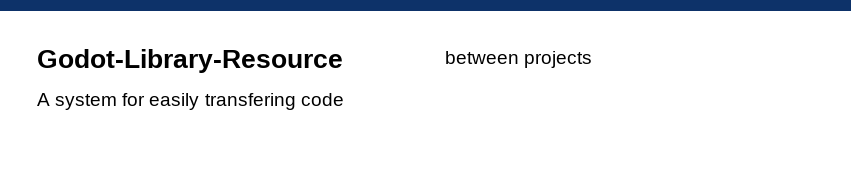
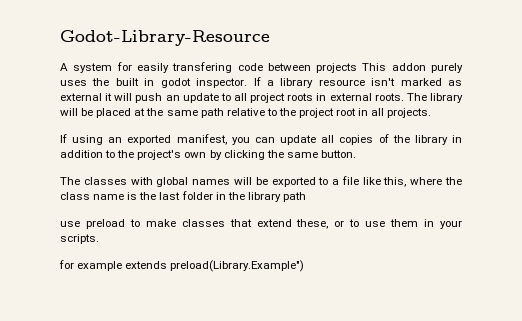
(593, 59) none -> [362,63,464,73] [60,77,462,88] [60,93,464,103] [60,108,432,118] [60,134,462,145] [60,150,356,160] [60,176,462,187] [60,191,306,202] [60,219,462,229] [60,234,99,244] [59,260,305,272] This addon purely uses the built in godot inspector. If a library resource isn't marked as external it will push an update to all project roots in external roots. The library will be placed at the same path relative to the project root in all projects. // If using an exported manifest, you can update all copies of the library in addition to the project's own by clicking the same button. // The classes with global names will be exported to a file like this, where the class name is the last folder in the library path // use preload to make classes that extend these, or to use them in your scripts. // for example extends preload(Library.Example")

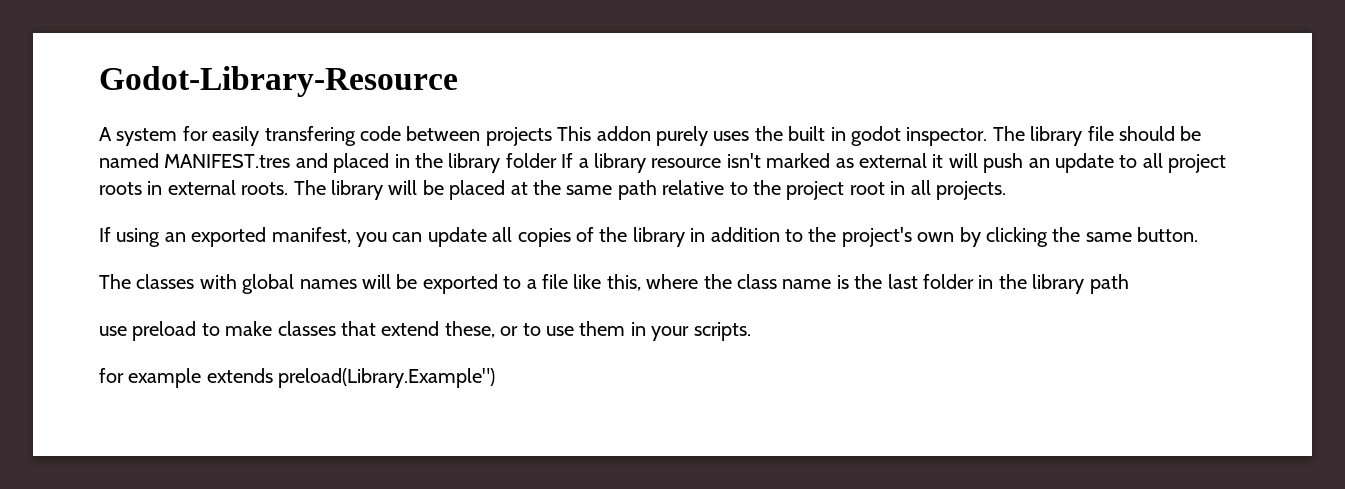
(248, 83) none -> [992,126,1202,146] [99,153,557,173] The library file should be named MANIFEST.tres and placed in the library folder

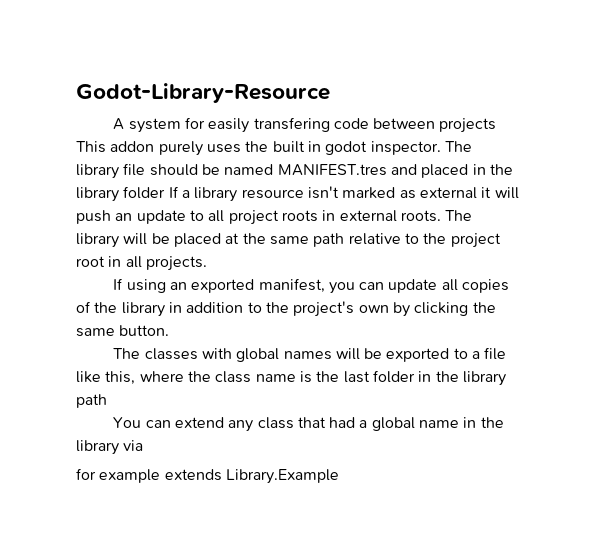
[99,321,751,341] use preload to make classes that extend these, or to use them in your scripts. -> [113,417,504,432] [76,440,144,455] You can extend any class that had a global name in the library via
[278,368,496,388] preload(Library.Example") -> [225,469,339,484] Library.Example

